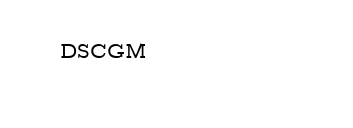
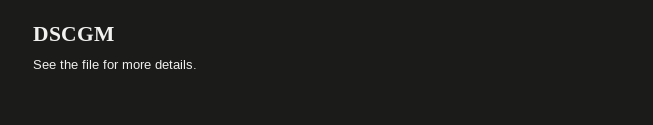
(147, 50) none -> [33,60,197,69] // See the file for more details.

